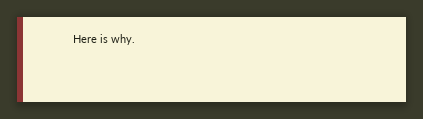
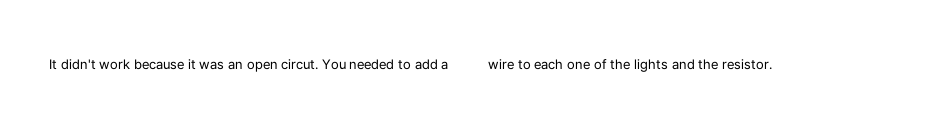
[73,34,135,45] Here is why. -> [49,59,772,72] It didn't work because it was an open circut. You needed to add a wire to each one of the lights and the resistor.

